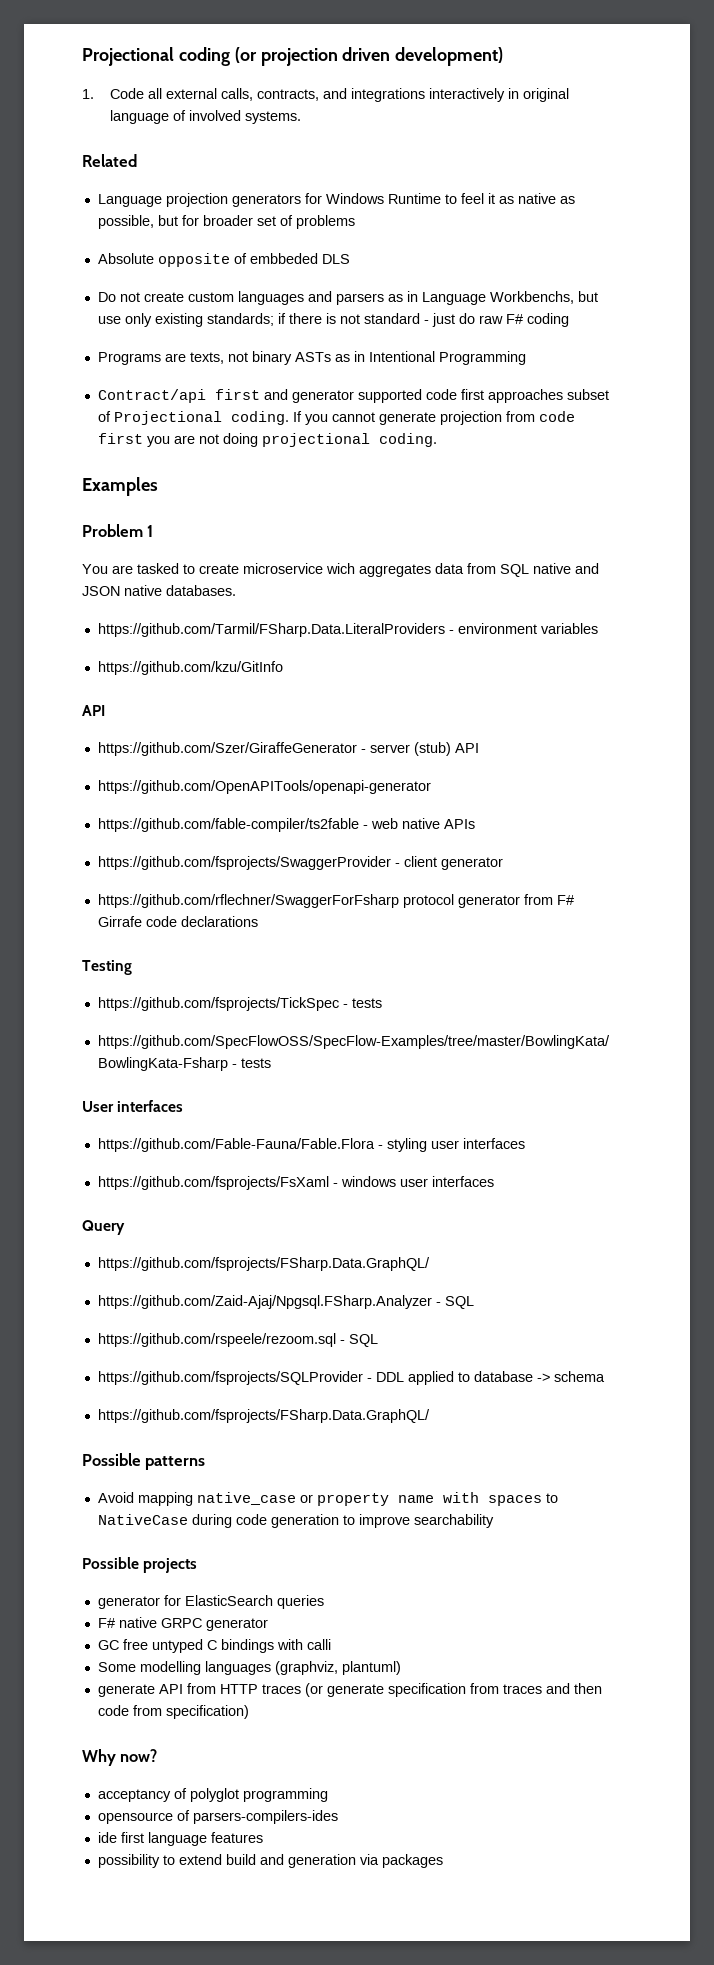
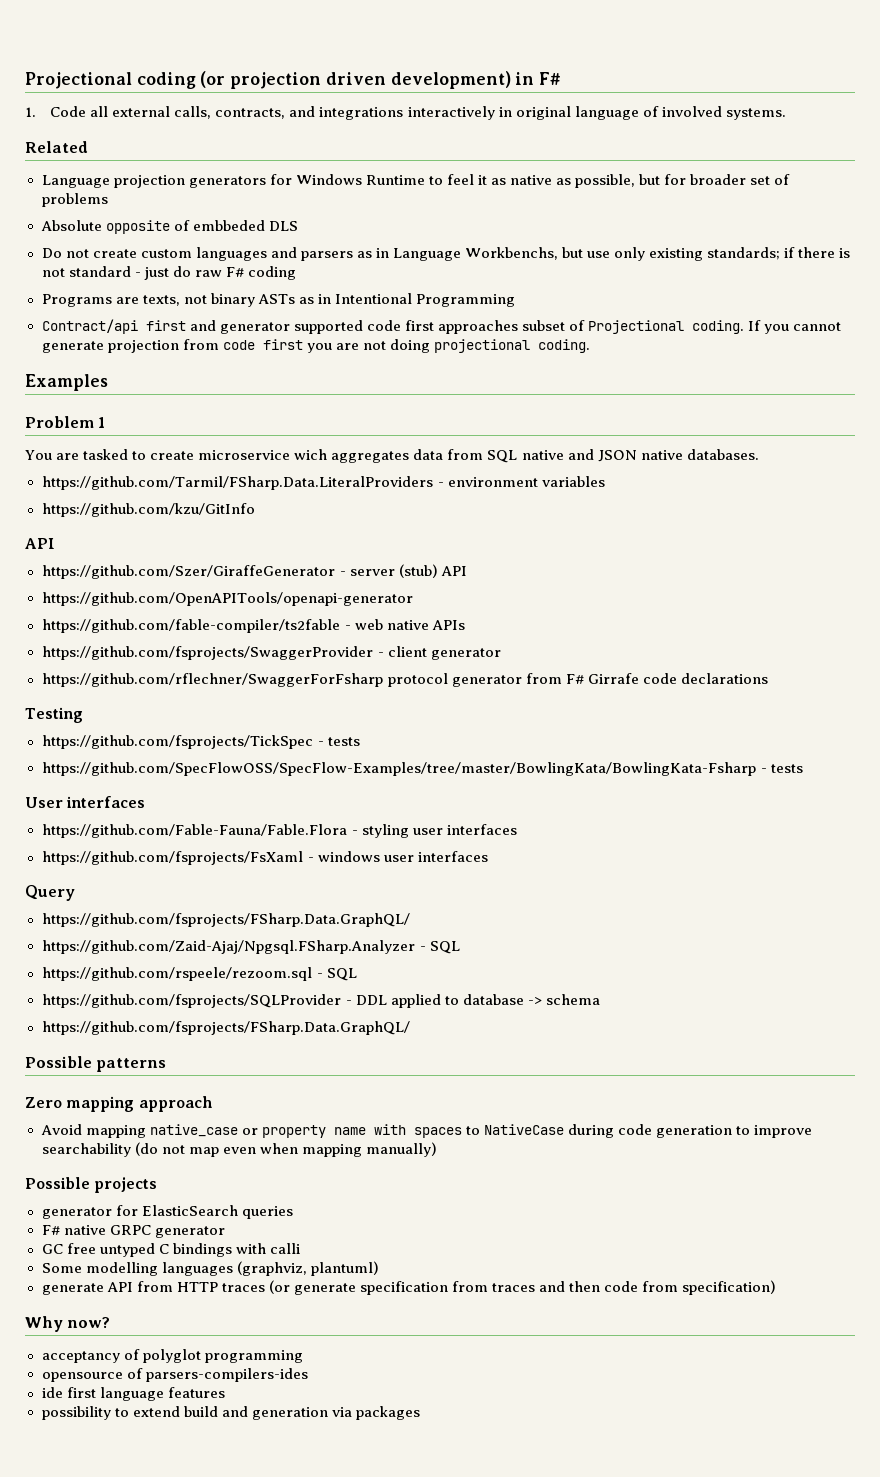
(504, 56) none -> [515,72,562,85] in F#
(206, 1463) none -> [25,1096,212,1112] // Zero mapping approach
(494, 1521) none -> [134,1142,437,1157] (do not map even when mapping manually)

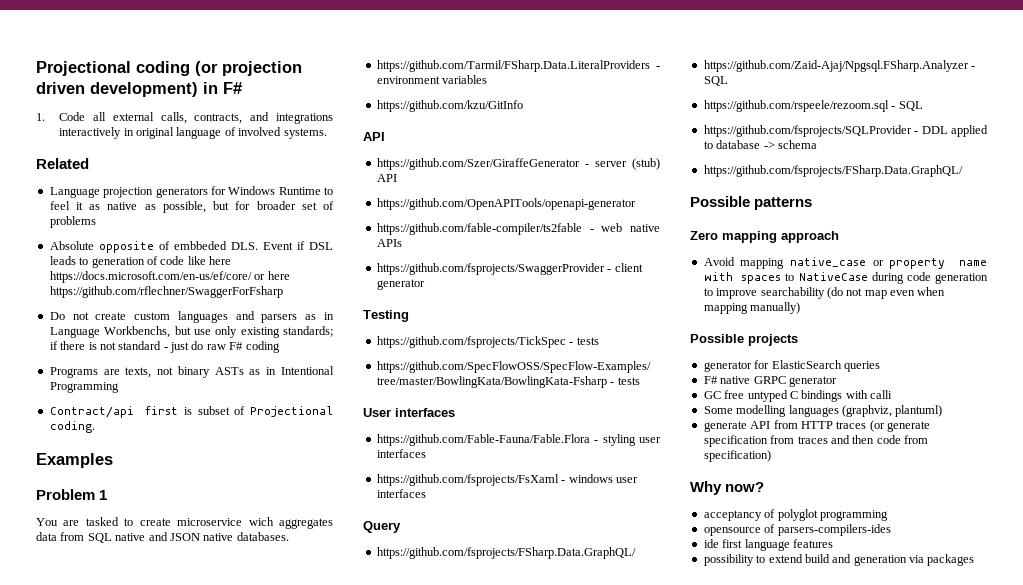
[268,221,298,231] DLS -> [230,241,333,250] [49,256,231,268] [49,271,290,283] [49,286,283,298] DLS. Event if DSL leads to generation of code like here https://docs.microsoft.com/en-us/ef/core/ or here https://github.com/rflechner/SwaggerForFsharp
[189,320,842,334] [41,339,530,353] and generator supported code first approaches subset of Projectional coding. If you cannot generate projection from code first you are not doing projectional -> [184,406,333,417] is subset of Projectional
[41,673,768,687] // https://github.com/rflechner/SwaggerForFsharp protocol generator from F# Girrafe code declarations -> (425, 284) none

